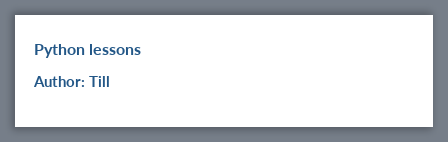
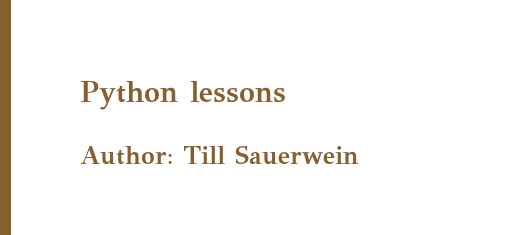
(110, 81) none -> [235,145,359,165] Sauerwein

